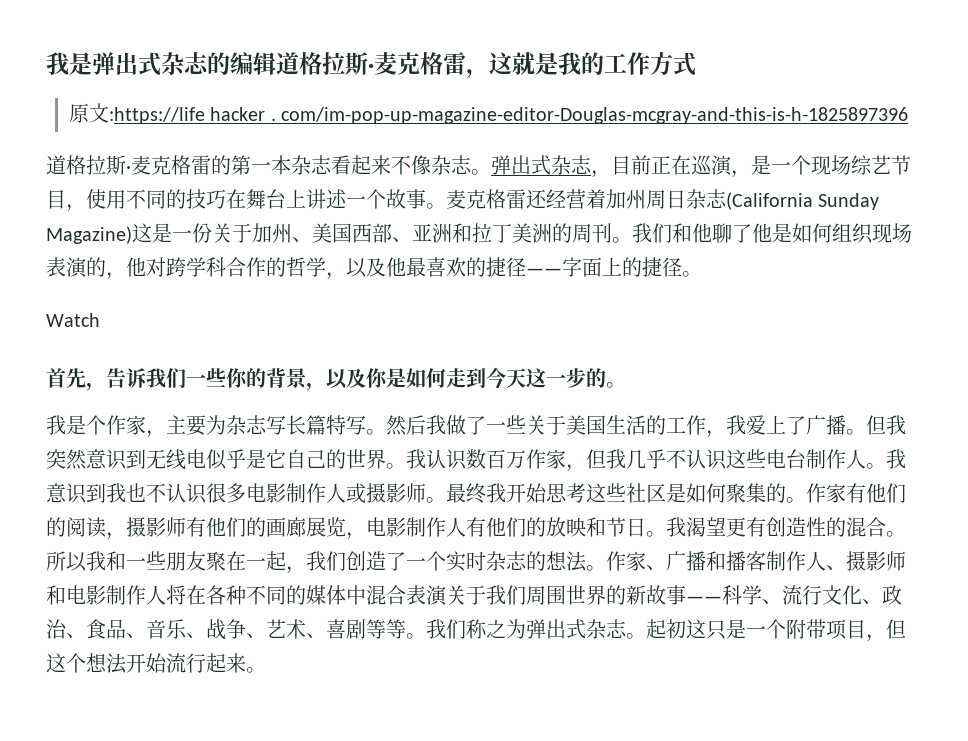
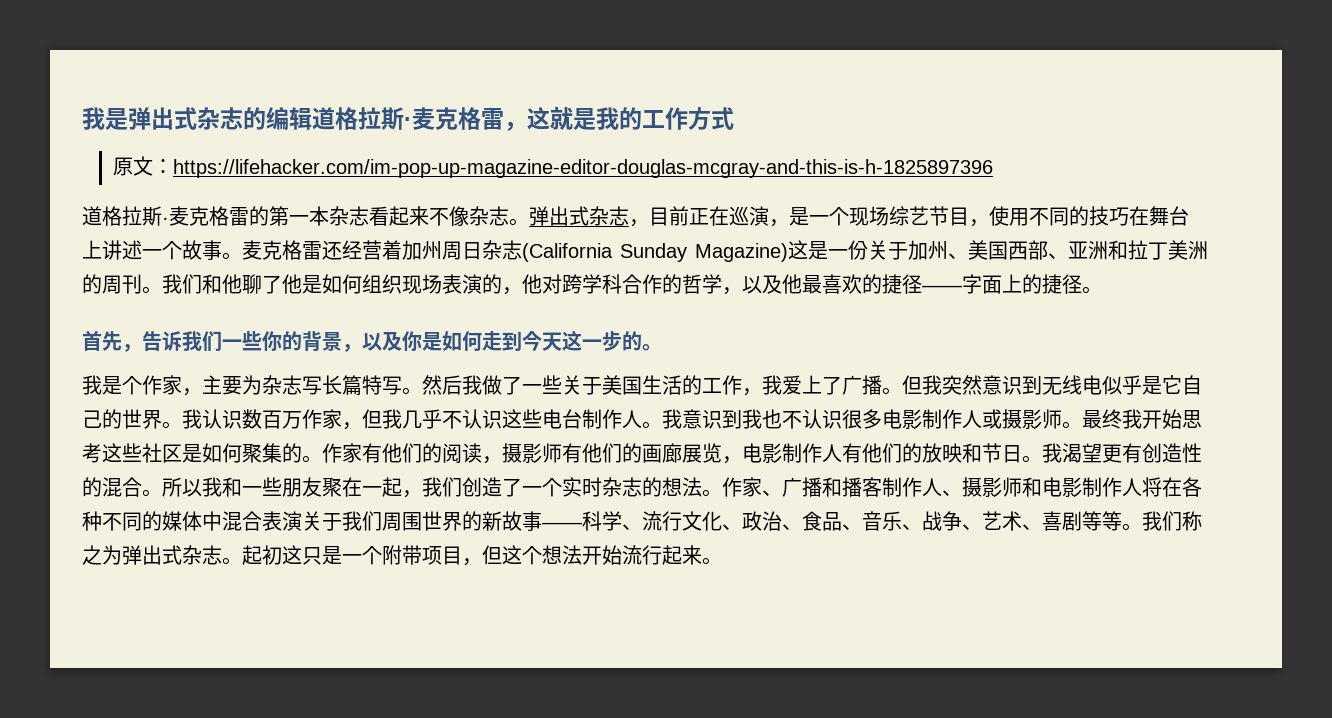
[109,107,909,124] :https://life hacker . com/im-pop-up-magazine-editor-Douglas-mcgray-and-this-is-h-1825897396 -> [153,159,994,178] ：https://lifehacker.com/im-pop-up-magazine-editor-douglas-mcgray-and-this-is-h-1825897396
[46,313,100,327] // Watch -> (1102, 290) none

